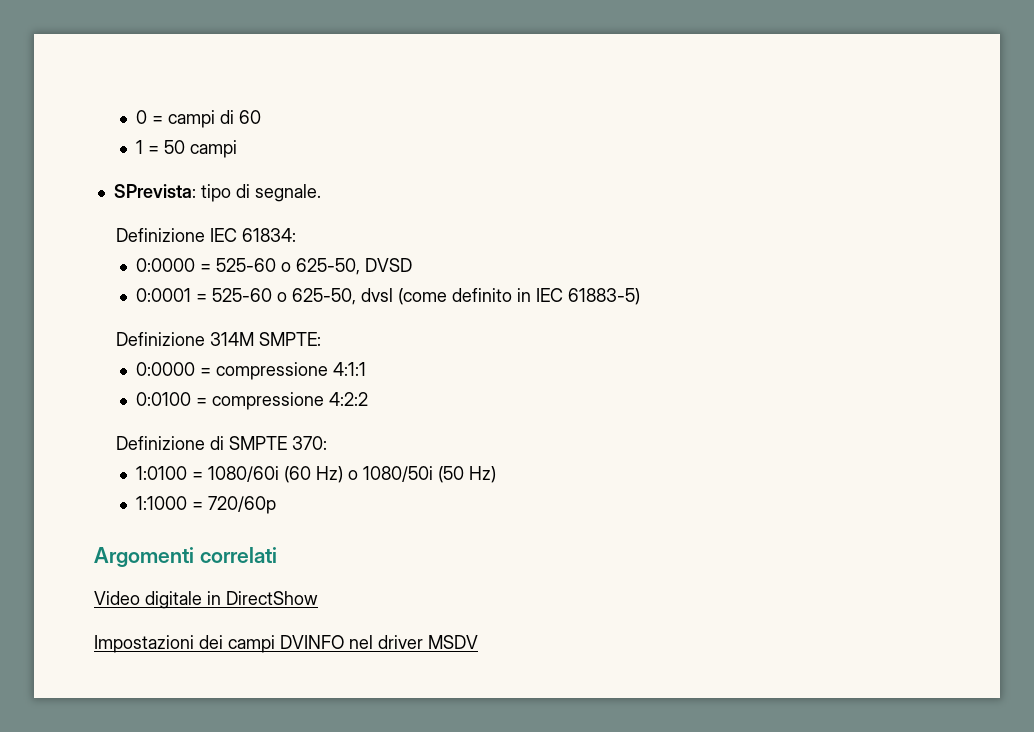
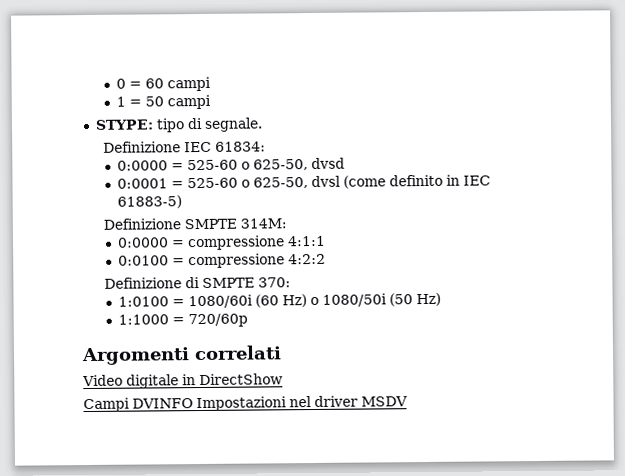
[167,110,261,128] campi di 60 -> [145,76,212,92] 60 campi
[113,184,196,198] SPrevista: -> [94,119,154,130] STYPE:
[364,258,412,272] DVSD -> [311,157,346,170] dvsd
[210,332,322,346] 314M SMPTE: -> [183,218,287,230] SMPTE 314M:
[94,635,344,653] Impostazioni dei campi DVINFO -> [83,396,287,413] Campi DVINFO Impostazioni

